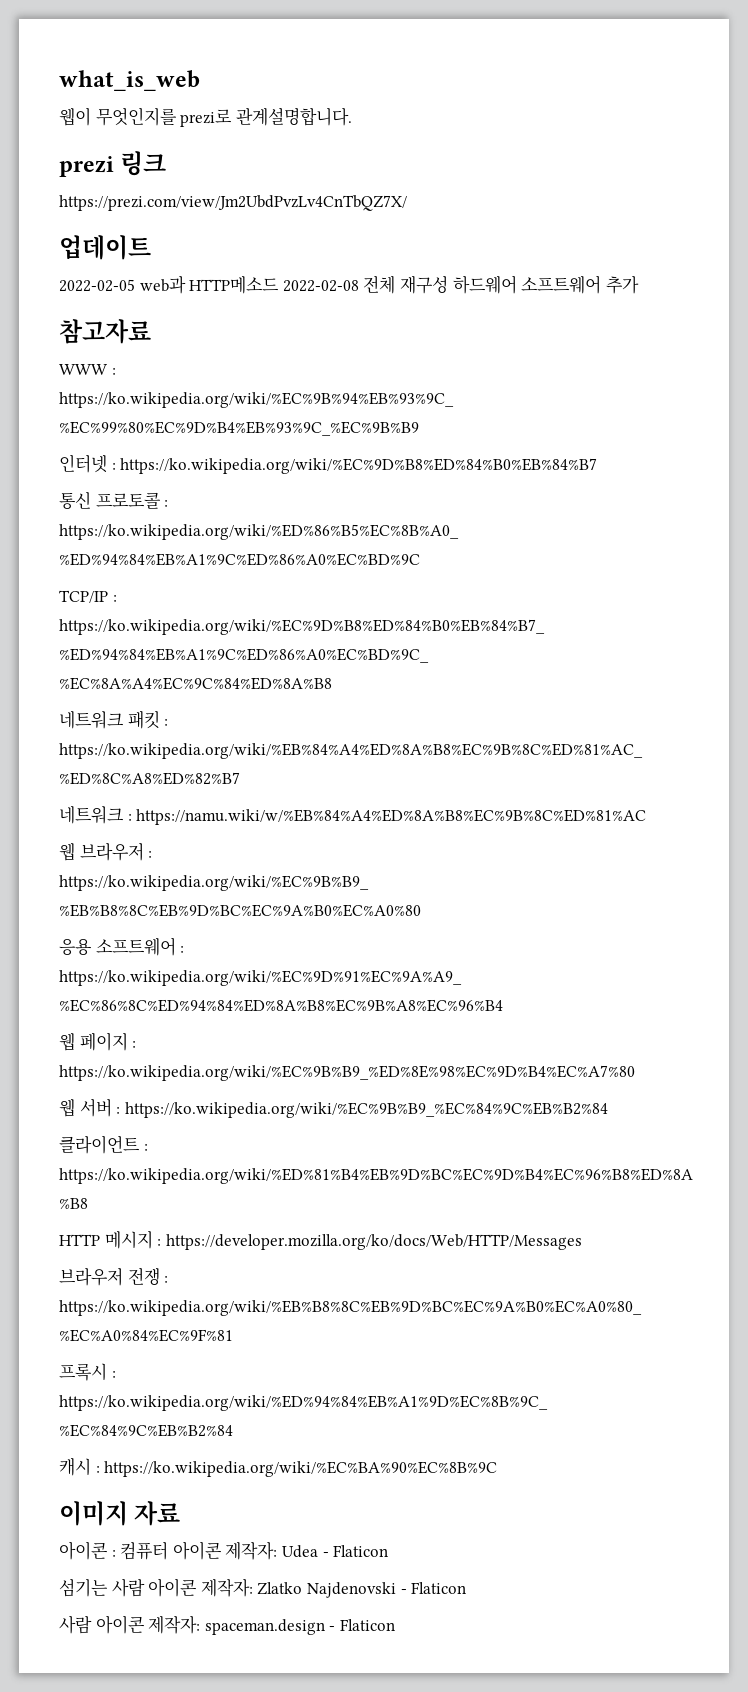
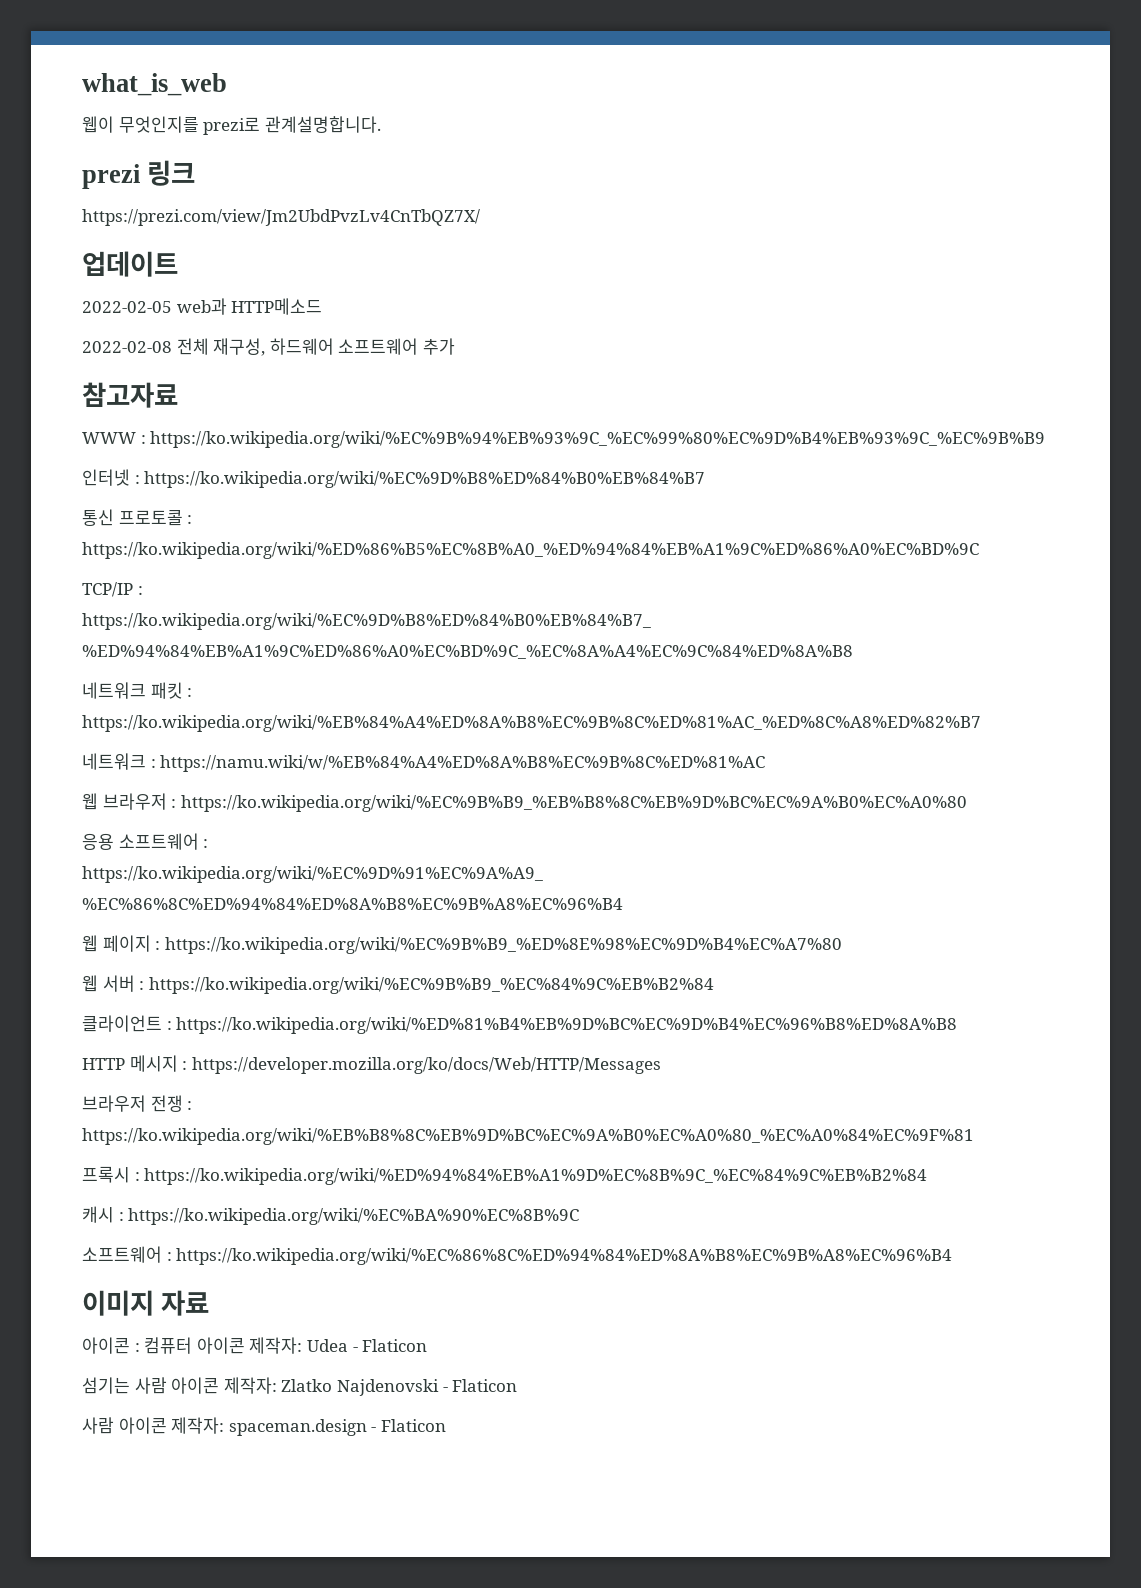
(280, 285) none -> (323, 306) //
[399,275,448,294] 재구성 -> [213,338,266,356] 재구성,
(498, 1469) none -> [82,1246,953,1265] // 소프트웨어 : https://ko.wikipedia.org/wiki/%EC%86%8C%ED%94%84%ED%8A%B8%EC%9B%A8%EC%96%B4

